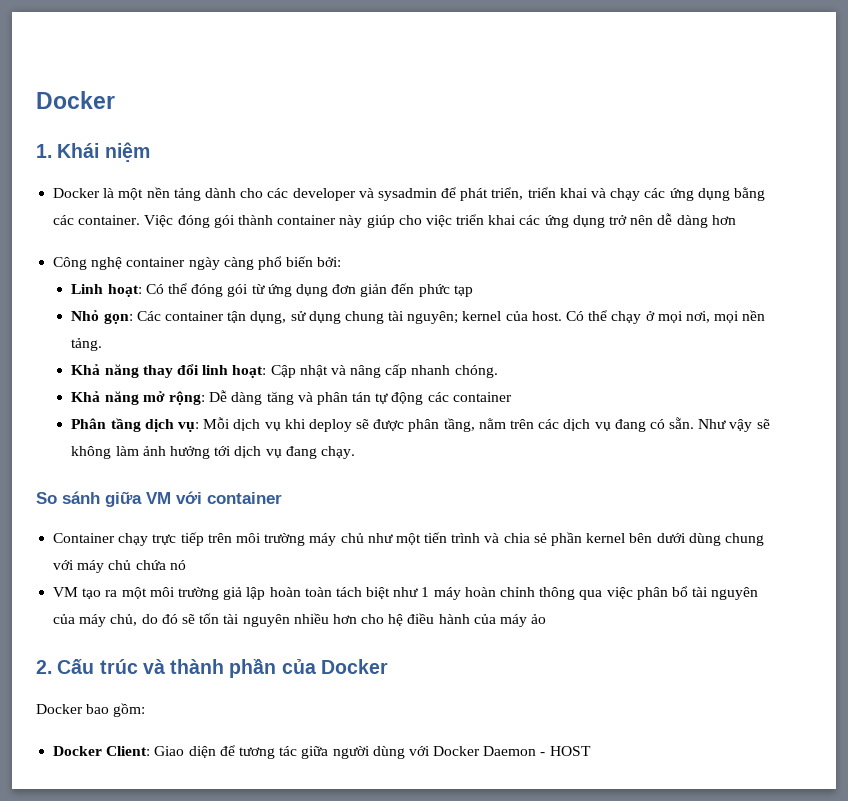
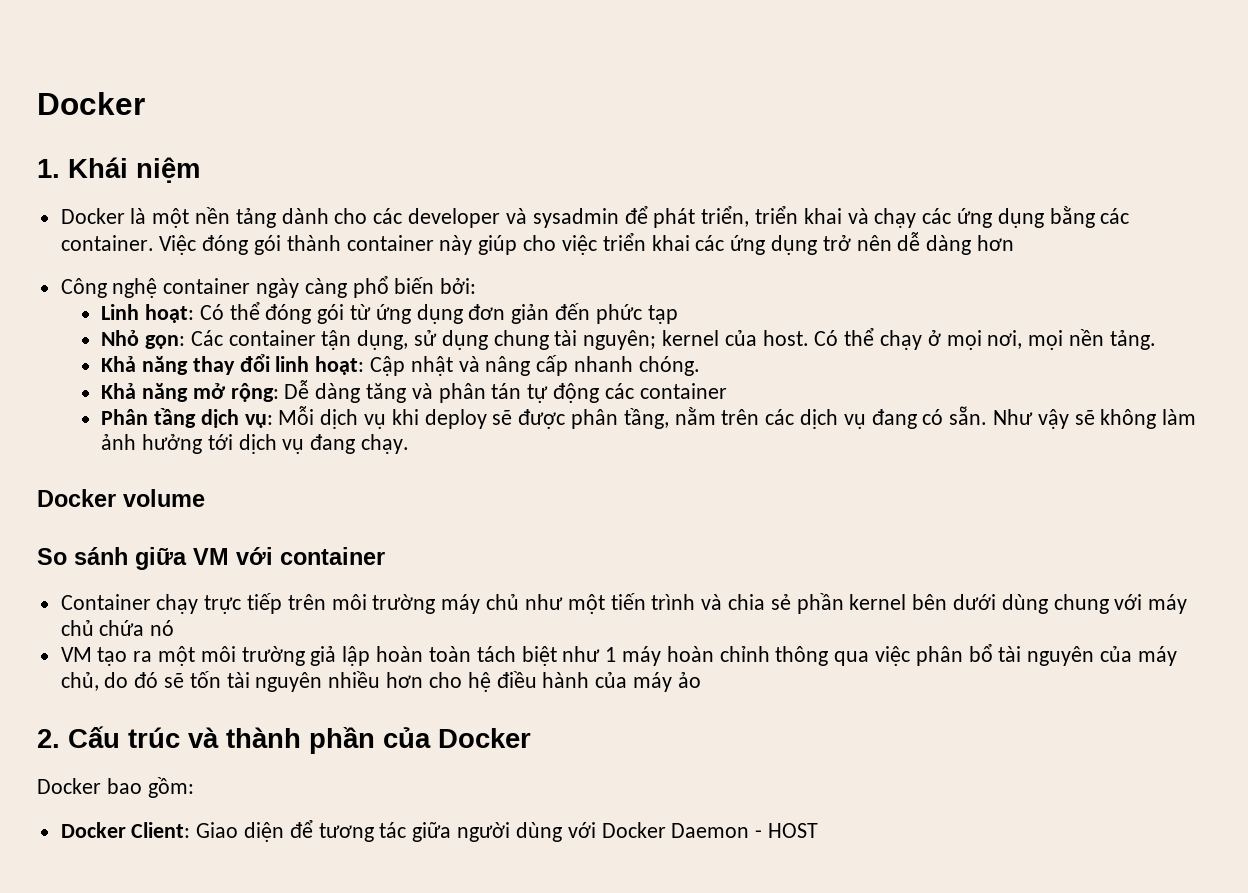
(355, 452) none -> [37,489,205,507] // Docker volume

